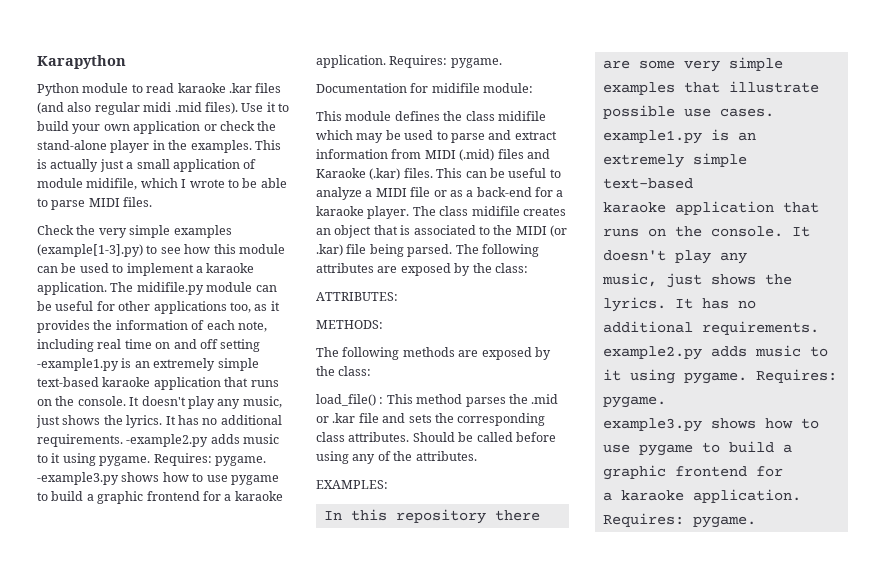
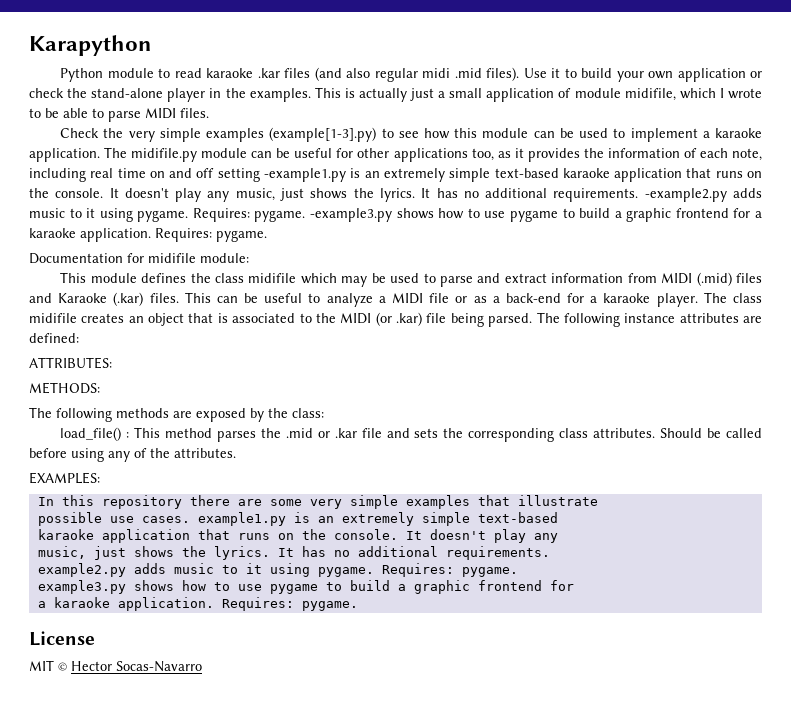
(539, 250) none -> [624,313,676,323] instance
[400,263,528,276] exposed by the class: -> [29,333,79,343] defined:
(756, 522) none -> [29,631,95,646] [29,660,202,672] // License // MIT © Hector Socas-Navarro

